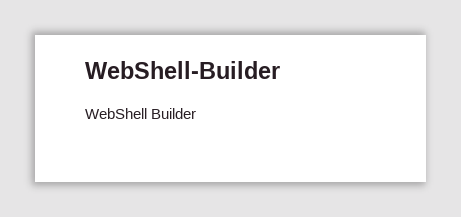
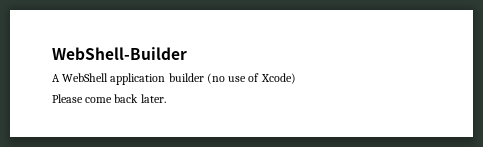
[85,108,197,119] WebShell Builder -> [52,73,296,85] [52,94,166,103] A WebShell application builder (no use of Xcode) // Please come back later.

